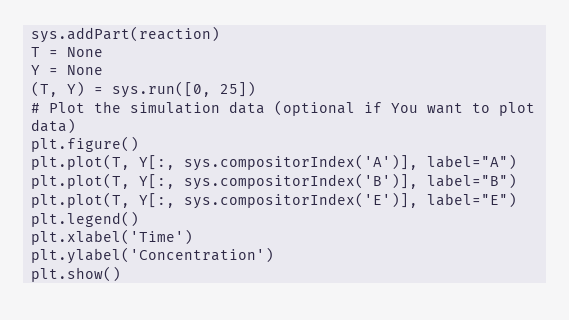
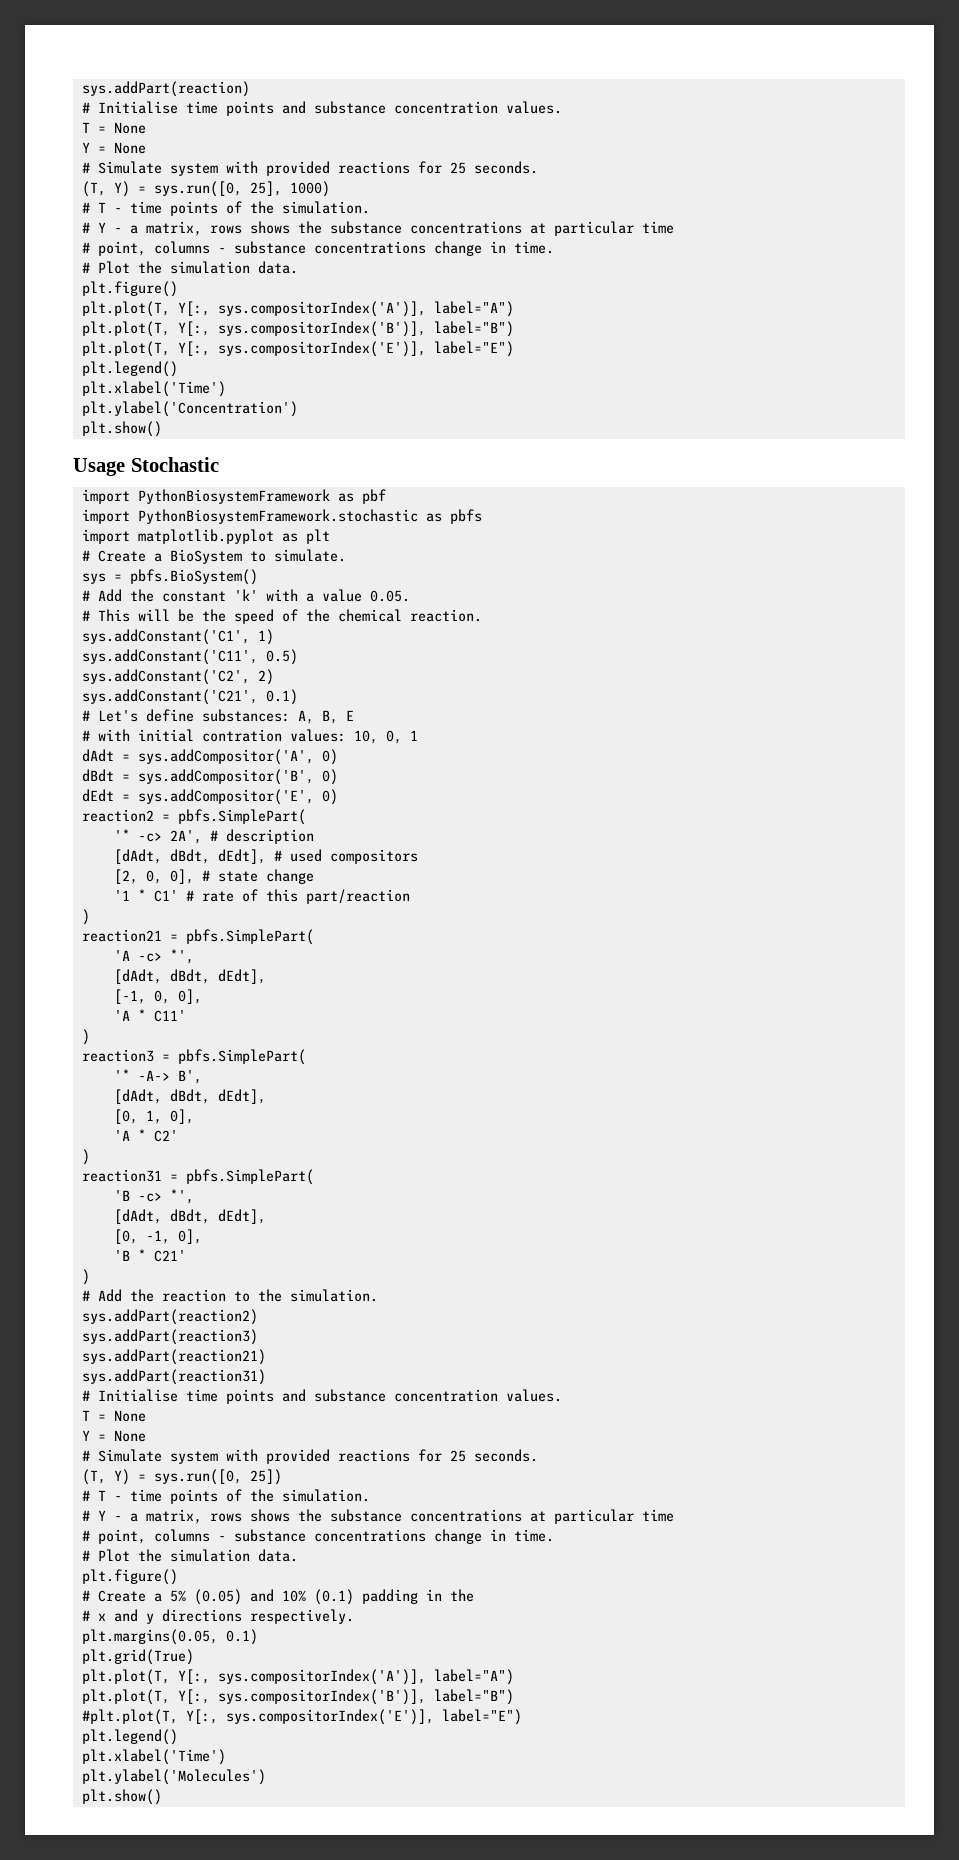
[31,47,104,57] [31,65,104,75] [31,81,257,98] [31,100,536,116] [31,118,77,134] // T = None // Y = None // (T, Y) = sys.run([0, 25]) // # Plot the simulation data (optional if You want to plot data) -> [81,101,562,116] [81,122,146,134] [81,142,146,154] [81,161,538,176] [81,181,330,197] [81,201,370,216] [81,221,674,236] [81,241,554,256] [81,261,298,274] // # Initialise time points and substance concentration values. // T = None // Y = None // # Simulate system with provided reactions for 25 seconds. // (T, Y) = sys.run([0, 25], 1000) // # T - time points of the simulation. // # Y - a matrix, rows shows the substance concentrations at particular time // # point, columns - substance concentrations change in time. // # Plot the simulation data.
(122, 274) none -> [73,457,219,476] [81,489,386,504] [81,509,482,524] [81,529,330,544] [81,549,346,564] [81,569,258,585] [81,589,410,602] [81,609,482,624] [81,629,274,645] [81,649,298,665] [81,669,274,685] [81,689,298,705] [81,709,354,724] [81,729,418,744] [81,749,338,765] [81,769,338,785] [81,789,338,805] [81,809,306,825] [113,829,314,844] [113,849,418,864] [113,869,314,884] [113,889,410,904] [81,909,90,925] [81,929,314,945] [113,949,194,964] [113,969,266,984] [113,989,202,1004] [113,1009,186,1022] [81,1029,90,1045] [81,1049,306,1065] [113,1069,202,1084] [113,1089,266,1104] [113,1109,194,1124] [113,1129,178,1142] [81,1149,90,1165] [81,1169,314,1185] [113,1189,194,1204] [113,1209,266,1224] [113,1229,202,1244] [113,1249,186,1262] [81,1269,90,1285] [81,1289,378,1302] [81,1309,258,1325] [81,1329,258,1345] [81,1349,266,1365] [81,1369,266,1385] [81,1389,562,1404] [81,1410,146,1422] [81,1430,146,1442] [81,1449,538,1464] [81,1469,282,1485] [81,1489,370,1504] [81,1509,674,1524] [81,1529,554,1544] [81,1549,298,1562] [81,1569,178,1585] [81,1589,474,1605] [81,1609,354,1624] [81,1629,258,1645] [81,1649,194,1665] [81,1669,514,1685] [81,1689,514,1705] [81,1709,522,1725] [81,1729,178,1745] [81,1749,226,1765] [81,1769,266,1785] [81,1789,162,1805] // Usage Stochastic // import PythonBiosystemFramework as pbf // import PythonBiosystemFramework.stochastic as pbfs // import matplotlib.pyplot as plt // # Create a BioSystem to simulate. // sys = pbfs.BioSystem() // # Add the constant 'k' with a value 0.05. // # This will be the speed of the chemical reaction. // sys.addConstant('C1', 1) // sys.addConstant('C11', 0.5) // sys.addConstant('C2', 2) // sys.addConstant('C21', 0.1) // # Let's define substances: A, B, E // # with initial contration values: 10, 0, 1 // dAdt = sys.addCompositor('A', 0) // dBdt = sys.addCompositor('B', 0) // dEdt = sys.addCompositor('E', 0) // reaction2 = pbfs.SimplePart( // '* -c> 2A', # description // [dAdt, dBdt, dEdt], # used compositors // [2, 0, 0], # state change // '1 * C1' # rate of this part/reaction // ) // reaction21 = pbfs.SimplePart( // 'A -c> *', // [dAdt, dBdt, dEdt], // [-1, 0, 0], // 'A * C11' // ) // reaction3 = pbfs.SimplePart( // '* -A-> B', // [dAdt, dBdt, dEdt], // [0, 1, 0], // 'A * C2' // ) // reaction31 = pbfs.SimplePart( // 'B -c> *', // [dAdt, dBdt, dEdt], // [0, -1, 0], // 'B * C21' // ) // # Add the reaction to the simulation. // sys.addPart(reaction2) // sys.addPart(reaction3) // sys.addPart(reaction21) // sys.addPart(reaction31) // # Initialise time points and substance concentration values. // T = None // Y = None // # Simulate system with provided reactions for 25 seconds. // (T, Y) = sys.run([0, 25]) // # T - time points of the simulation. // # Y - a matrix, rows shows the substance concentrations at particular time // # point, columns - substance concentrations change in time. // # Plot the simulation data. // plt.figure() // # Create a 5% (0.05) and 10% (0.1) padding in the // # x and y directions respectively. // plt.margins(0.05, 0.1) // plt.grid(True) // plt.plot(T, Y[:, sys.compositorIndex('A')], label="A") // plt.plot(T, Y[:, sys.compositorIndex('B')], label="B") // #plt.plot(T, Y[:, sys.compositorIndex('E')], label="E") // plt.legend() // plt.xlabel('Time') // plt.ylabel('Molecules') // plt.show()

